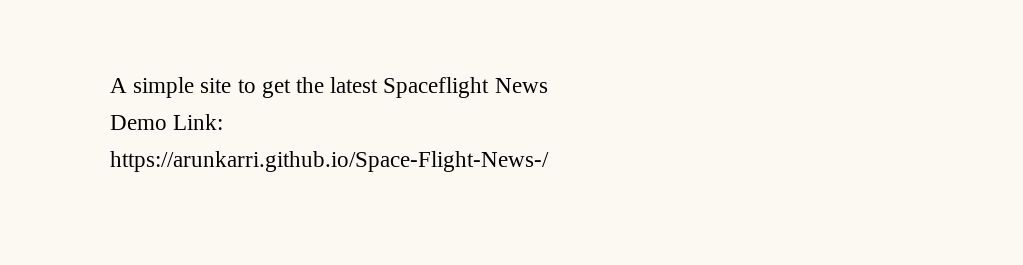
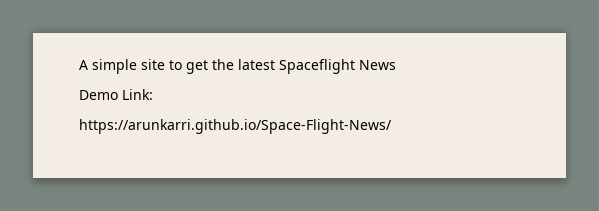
[110,151,549,172] https://arunkarri.github.io/Space-Flight-News-/ -> [79,119,392,134] https://arunkarri.github.io/Space-Flight-News/

